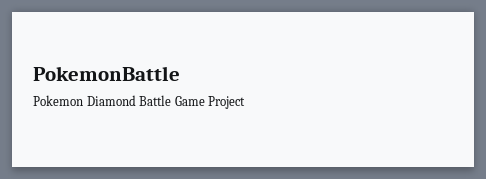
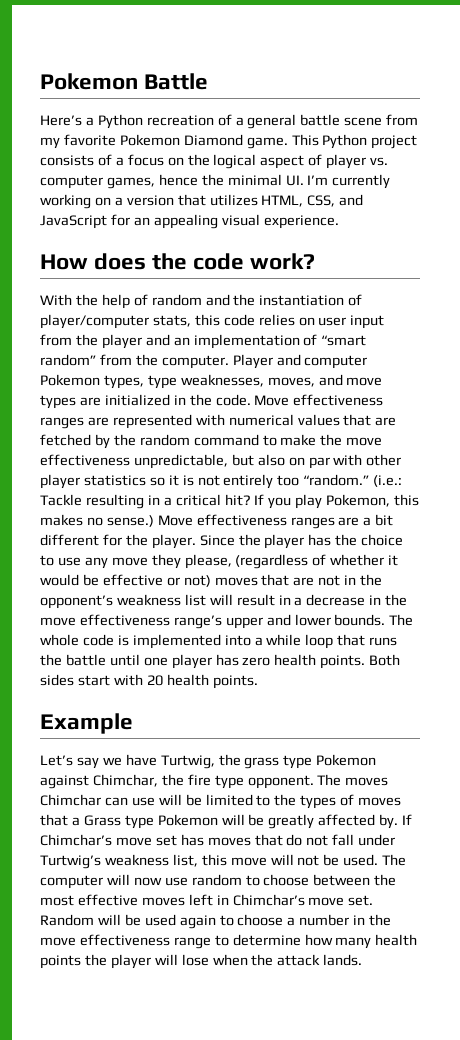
[33,66,180,81] [33,95,246,109] PokemonBattle // Pokemon Diamond Battle Game Project -> [40,73,209,90] [40,114,419,129] [40,134,418,149] [40,154,389,169] [40,174,391,189] [40,194,364,209] [40,214,339,229] [40,253,316,270] [40,294,363,309] [40,314,385,329] [40,334,367,349] [40,354,368,369] [40,374,383,389] [40,394,384,409] [40,414,397,429] [40,434,383,449] [40,454,402,469] [40,474,403,489] [40,494,420,509] [40,514,394,529] [40,534,404,549] [40,554,399,569] [40,574,383,587] [40,594,408,609] [40,614,414,629] [40,634,398,649] [40,654,401,669] [40,674,258,689] [40,713,133,734] [40,754,377,769] [40,774,389,789] [40,794,402,809] [40,814,413,829] [40,834,396,846] [40,854,407,869] [40,874,397,889] [40,894,374,906] [40,914,392,929] [40,934,418,949] [40,954,363,969] Pokemon Battle // Here’s a Python recreation of a general battle scene from my favorite Pokemon Diamond game. This Python project consists of a focus on the logical aspect of player vs. computer games, hence the minimal UI. I’m currently working on a version that utilizes HTML, CSS, and JavaScript for an appealing visual experience. // How does the code work? // With the help of random and the instantiation of player/computer stats, this code relies on user input from the player and an implementation of “smart random” from the computer. Player and computer Pokemon types, type weaknesses, moves, and move types are initialized in the code. Move effectiveness ranges are represented with numerical values that are fetched by the random command to make the move effectiveness unpredictable, but also on par with other player statistics so it is not entirely too “random.” (i.e.: Tackle resulting in a critical hit? If you play Pokemon, this makes no sense.) Move effectiveness ranges are a bit different for the player. Since the player has the choice to use any move they please, (regardless of whether it would be effective or not) moves that are not in the opponent’s weakness list will result in a decrease in the move effectiveness range’s upper and lower bounds. The whole code is implemented into a while loop that runs the battle until one player has zero health points. Both sides start with 20 health points. // Example // Let’s say we have Turtwig, the grass type Pokemon against Chimchar, the fire type opponent. The moves Chimchar can use will be limited to the types of moves that a Grass type Pokemon will be greatly affected by. If Chimchar’s move set has moves that do not fall under Turtwig’s weakness list, this move will not be used. The computer will now use random to choose between the most effective moves left in Chimchar’s move set. Random will be used again to choose a number in the move effectiveness range to determine how many health points the player will lose when the attack lands.

